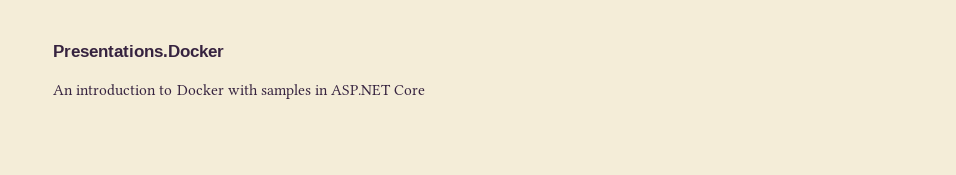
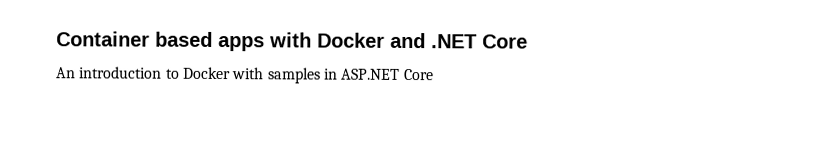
[53,45,224,57] Presentations.Docker -> [56,31,528,52] Container based apps with Docker and .NET Core

